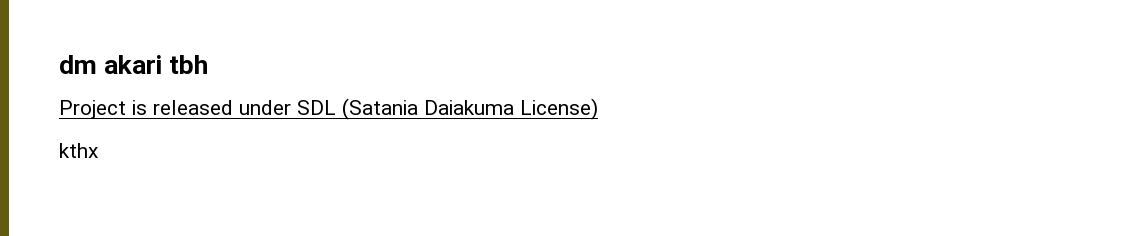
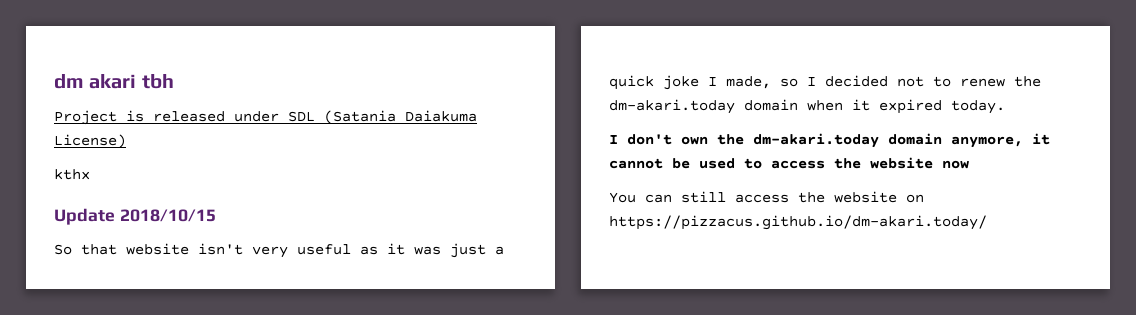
(98, 150) none -> [54,208,216,225] [54,243,504,258] [609,75,1041,90] [609,99,1005,114] [609,133,1050,148] [609,157,969,169] [609,191,924,203] [609,215,987,230] // Update 2018/10/15 // So that website isn't very useful as it was just a quick joke I made, so I decided not to renew the dm-akari.today domain when it expired today. // I don't own the dm-akari.today domain anymore, it cannot be used to access the website now // You can still access the website on https://pizzacus.github.io/dm-akari.today/

